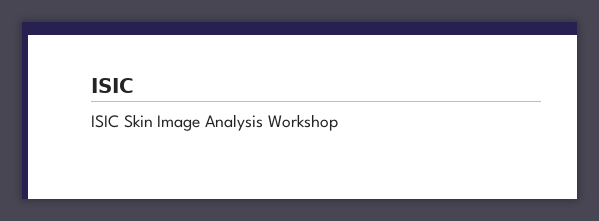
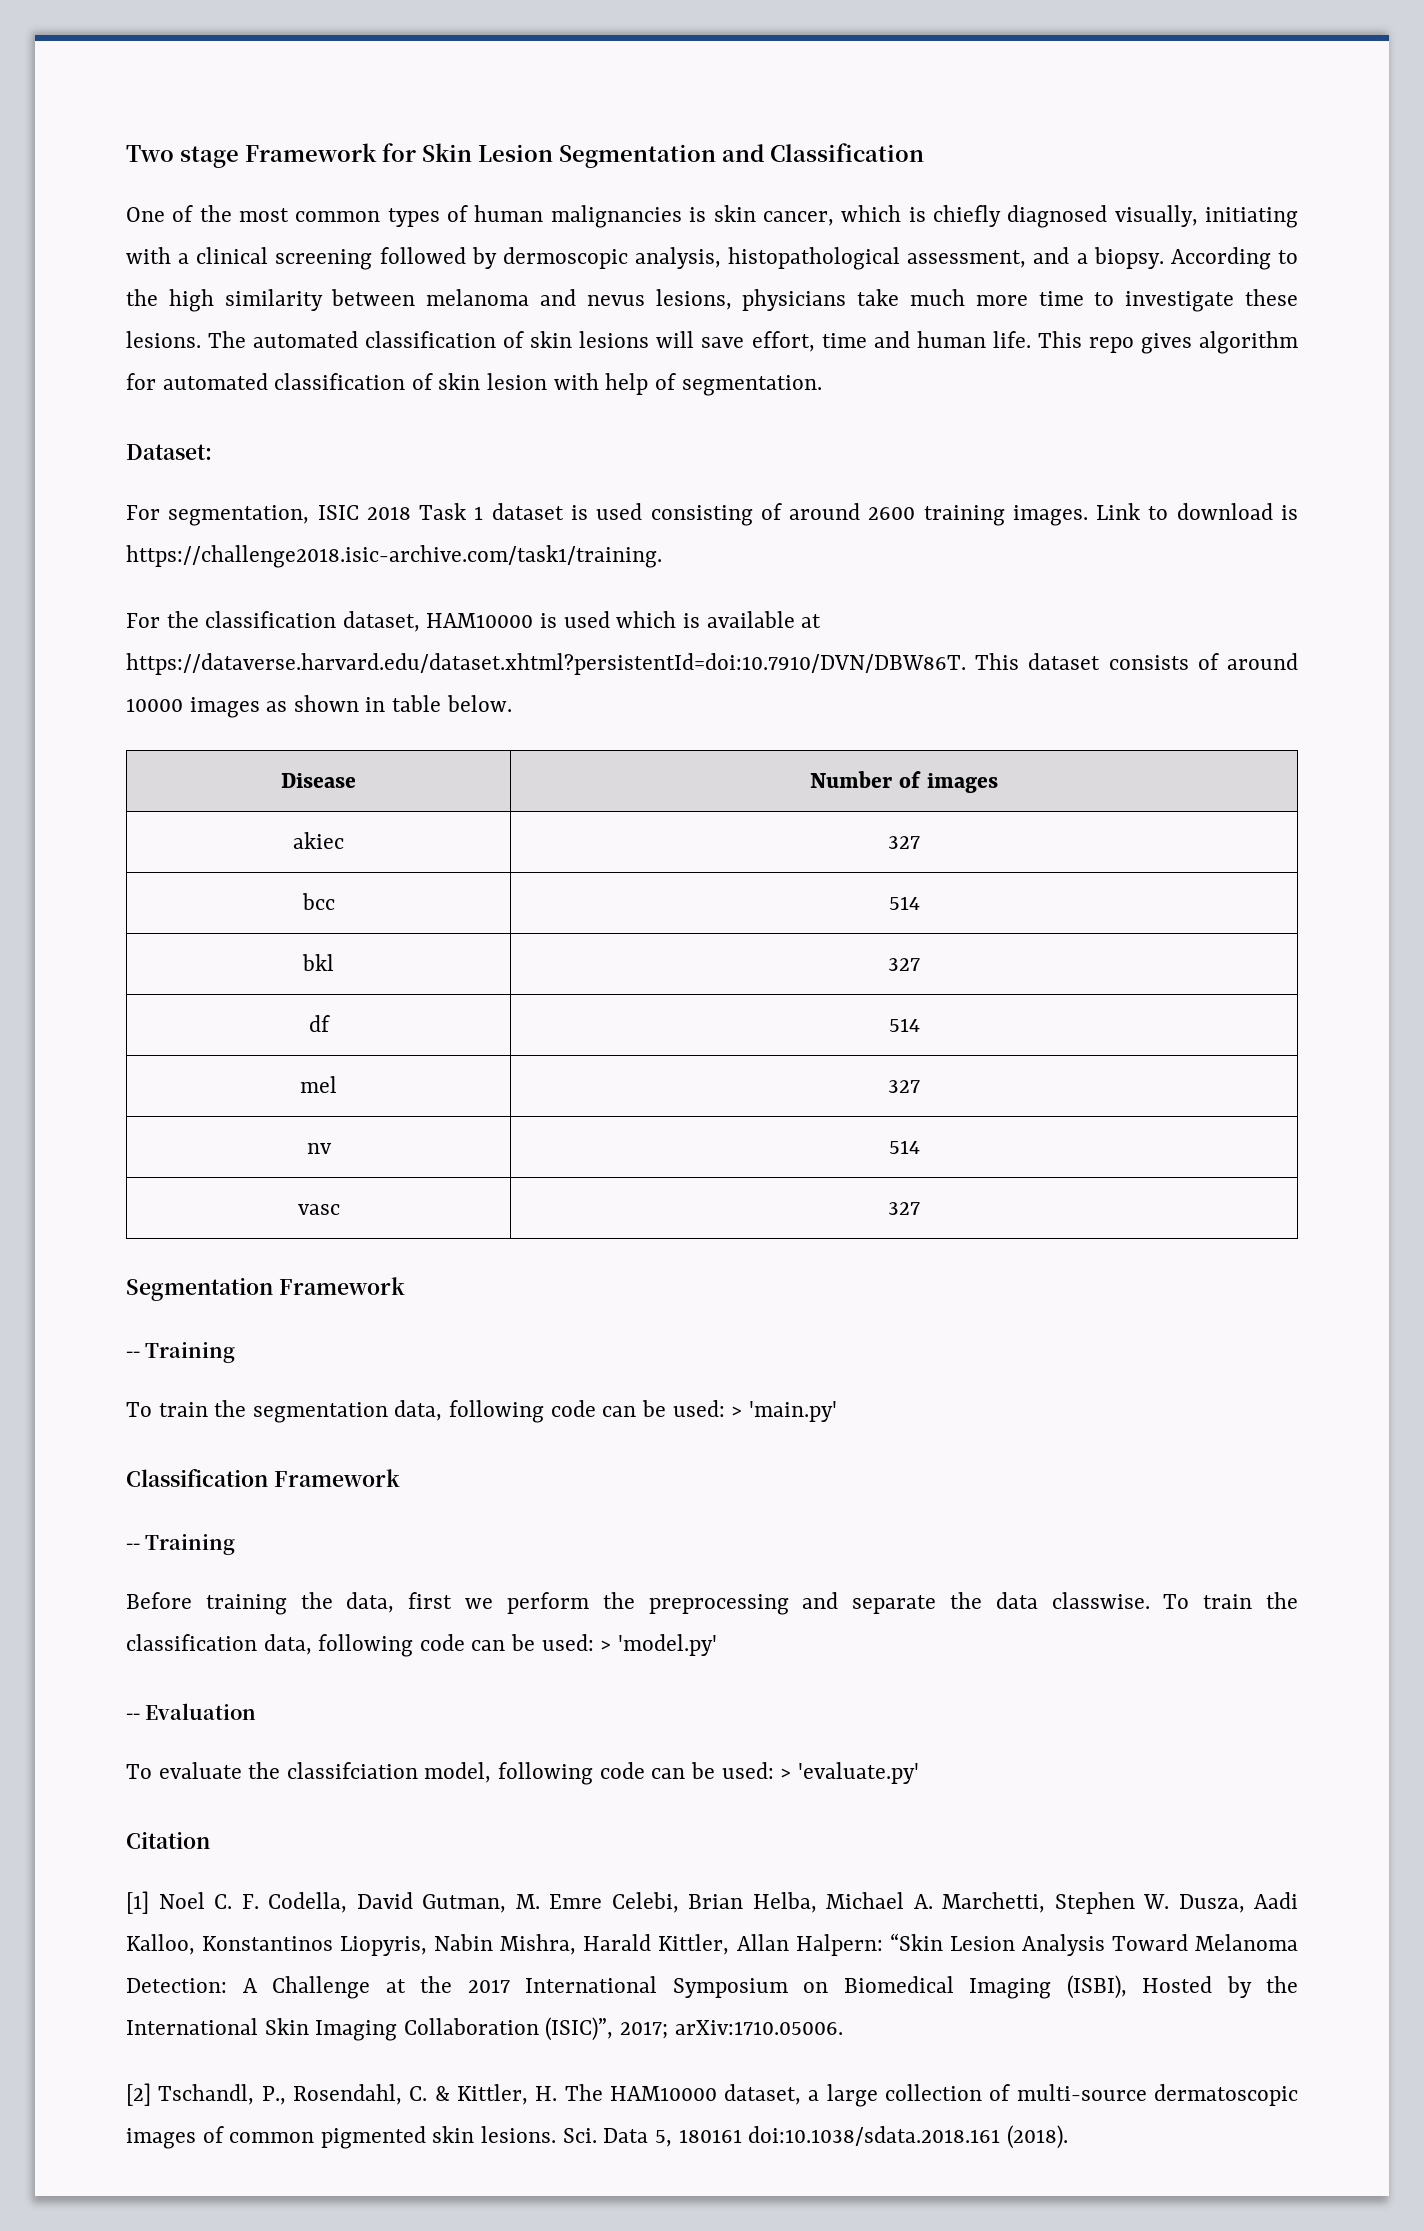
[91,78,134,93] [91,114,338,131] ISIC // ISIC Skin Image Analysis Workshop -> [126,143,924,168] [126,205,1299,228] [126,247,1298,270] [126,289,1298,312] [126,331,1299,354] [126,373,822,396] [126,444,212,460] [126,503,1299,526] [126,545,662,568] [126,611,822,632] [126,653,1299,675] [126,695,512,718] [281,773,356,788] [810,771,998,793] [293,832,344,849] [888,836,920,849] [301,893,335,910] [888,896,920,910] [302,954,334,971] [888,958,920,971] [308,1015,330,1032] [888,1018,920,1032] [300,1076,337,1093] [888,1080,920,1093] [306,1143,332,1154] [888,1140,920,1154] [297,1204,340,1215] [888,1202,920,1215] [126,1277,405,1301] [126,1342,236,1363] [126,1400,837,1423] [126,1469,400,1487] [126,1534,236,1555] [126,1592,1298,1615] [126,1634,717,1657] [126,1703,257,1720] [126,1762,919,1785] [126,1831,210,1849] [126,1891,1298,1914] [126,1933,1299,1956] [126,1975,1298,1999] [126,2017,843,2041] [126,2083,1298,2107] [126,2125,1068,2149] Two stage Framework for Skin Lesion Segmentation and Classification // One of the most common types of human malignancies is skin cancer, which is chiefly diagnosed visually, initiating with a clinical screening followed by dermoscopic analysis, histopathological assessment, and a biopsy. According to the high similarity between melanoma and nevus lesions, physicians take much more time to investigate these lesions. The automated classification of skin lesions will save effort, time and human life. This repo gives algorithm for automated classification of skin lesion with help of segmentation. // Dataset: // For segmentation, ISIC 2018 Task 1 dataset is used consisting of around 2600 training images. Link to download is https://challenge2018.isic-archive.com/task1/training. // For the classification dataset, HAM10000 is used which is available at https://dataverse.harvard.edu/dataset.xhtml?persistentId=doi:10.7910/DVN/DBW86T. This dataset consists of around 10000 images as shown in table below. // Disease | Number of images // akiec | 327 // bcc | 514 // bkl | 327 // df | 514 // mel | 327 // nv | 514 // vasc | 327 // Segmentation Framework // -- Training // To train the segmentation data, following code can be used: > 'main.py' // Classification Framework // -- Training // Before training the data, first we perform the preprocessing and separate the data classwise. To train the classification data, following code can be used: > 'model.py' // -- Evaluation // To evaluate the classifciation model, following code can be used: > 'evaluate.py' // Citation // [1] Noel C. F. Codella, David Gutman, M. Emre Celebi, Brian Helba, Michael A. Marchetti, Stephen W. Dusza, Aadi Kalloo, Konstantinos Liopyris, Nabin Mishra, Harald Kittler, Allan Halpern: “Skin Lesion Analysis Toward Melanoma Detection: A Challenge at the 2017 International Symposium on Biomedical Imaging (ISBI), Hosted by the International Skin Imaging Collaboration (ISIC)”, 2017; arXiv:1710.05006. // [2] Tschandl, P., Rosendahl, C. & Kittler, H. The HAM10000 dataset, a large collection of multi-source dermatoscopic images of common pigmented skin lesions. Sci. Data 5, 180161 doi:10.1038/sdata.2018.161 (2018).

